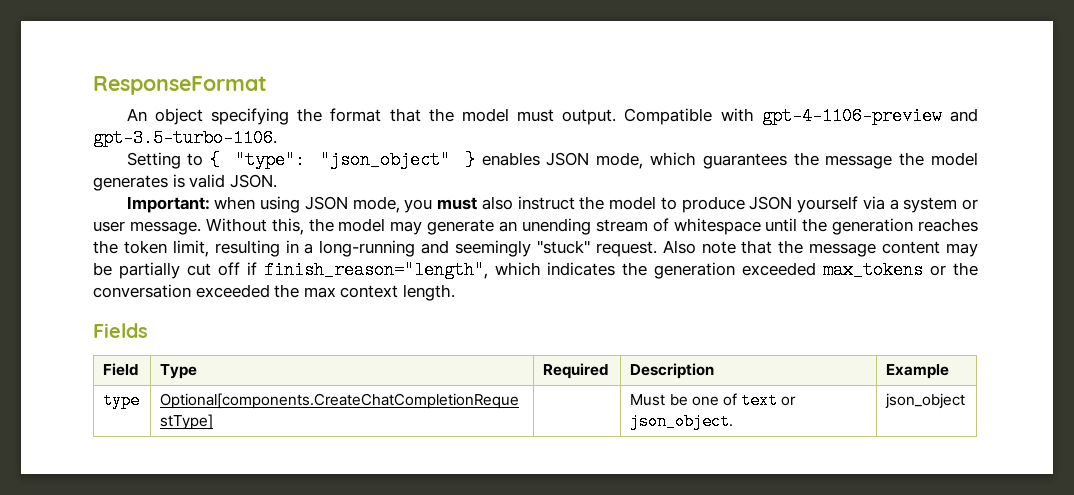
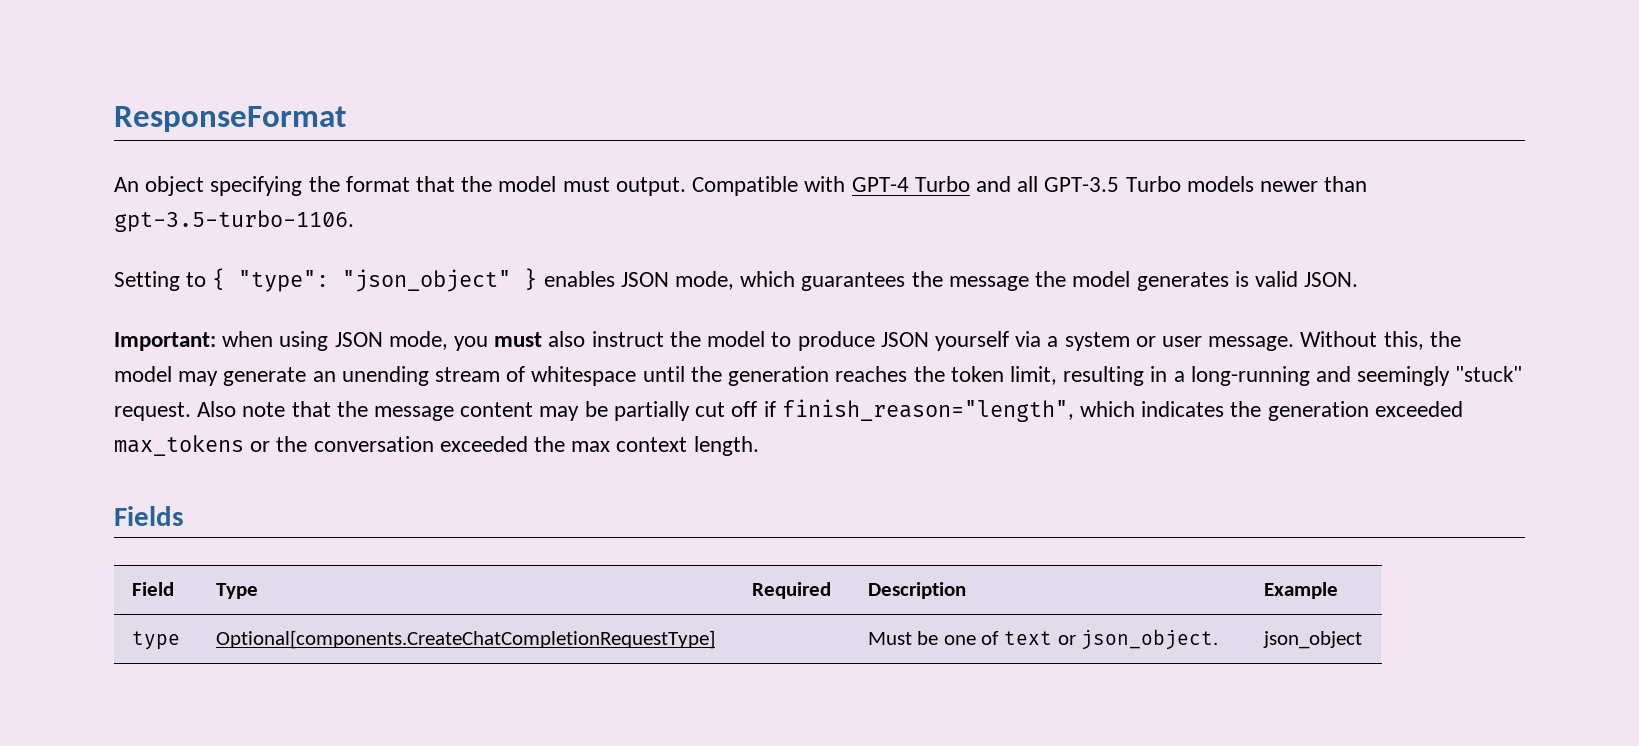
[761,107,978,125] gpt-4-1106-preview and -> [851,176,1368,192] GPT-4 Turbo and all GPT-3.5 Turbo models newer than

